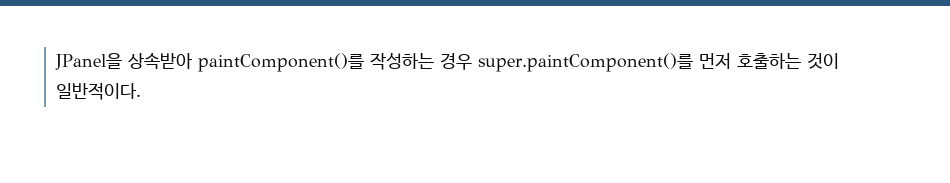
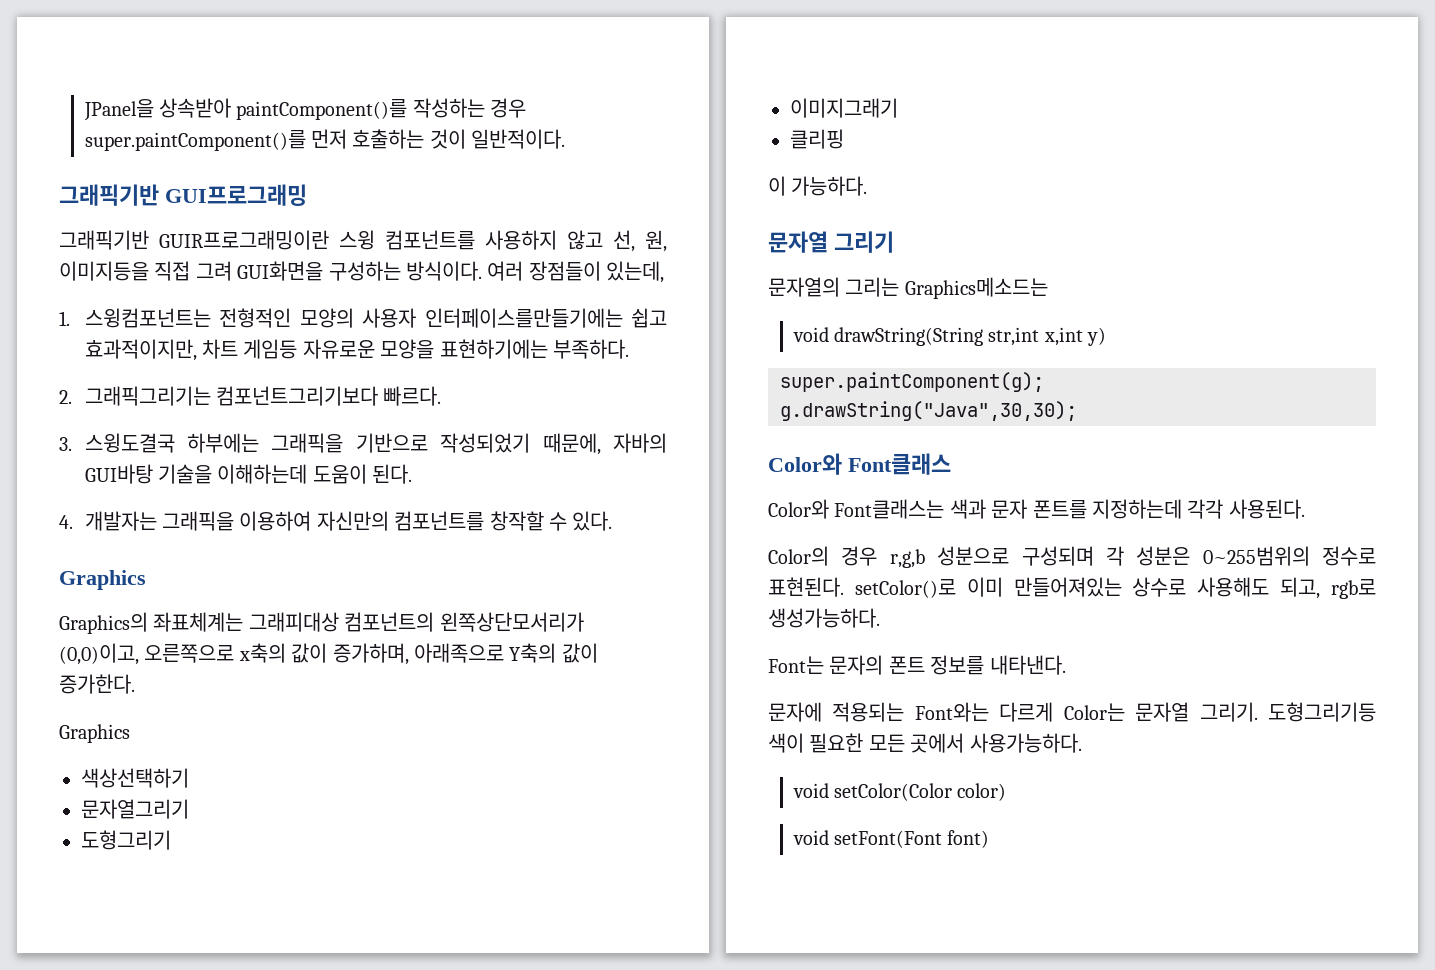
(142, 91) none -> [59,184,307,206] [59,230,667,252] [59,261,665,283] [59,308,667,328] [84,339,629,361] [59,386,442,406] [59,433,667,455] [84,464,413,484] [59,511,613,531] [59,570,146,590] [59,612,584,634] [59,643,598,665] [59,674,135,694] [59,724,130,743] [81,768,189,788] [81,799,189,819] [81,830,171,850] [790,98,898,118] [790,129,844,149] [768,176,868,196] [768,231,894,253] [768,277,1048,299] [792,327,1107,346] [780,372,1044,392] [780,401,1077,421] [768,453,951,475] [768,499,1305,519] [768,546,1376,568] [768,577,1376,599] [768,608,880,628] [768,655,1066,675] [768,702,1376,722] [768,733,1082,753] [792,783,1007,801] [792,830,990,848] // 그래픽기반 GUI프로그래밍 // 그래픽기반 GUIR프로그래밍이란 스윙 컴포넌트를 사용하지 않고 선, 원, 이미지등을 직접 그려 GUI화면을 구성하는 방식이다. 여러 장점들이 있는데, // 1. 스윙컴포넌트는 전형적인 모양의 사용자 인터페이스를만들기에는 쉽고 효과적이지만, 차트 게임등 자유로운 모양을 표현하기에는 부족하다. // 2. 그래픽그리기는 컴포넌트그리기보다 빠르다. // 3. 스윙도결국 하부에는 그래픽을 기반으로 작성되었기 때문에, 자바의 GUI바탕 기술을 이해하는데 도움이 된다. // 4. 개발자는 그래픽을 이용하여 자신만의 컴포넌트를 창작할 수 있다. // Graphics // Graphics의 좌표체계는 그래피대상 컴포넌트의 왼쪽상단모서리가 (0,0)이고, 오른쪽으로 x축의 값이 증가하며, 아래족으로 Y축의 값이 증가한다. // Graphics // 색상선택하기 // 문자열그리기 // 도형그리기 // 이미지그래기 // 클리핑 // 이 가능하다. // 문자열 그리기 // 문자열의 그리는 Graphics메소드는 // void drawString(String str,int x,int y) // super.paintComponent(g); // g.drawString("Java",30,30); // Color와 Font클래스 // Color와 Font클래스는 색과 문자 폰트를 지정하는데 각각 사용된다. // Color의 경우 r,g,b 성분으로 구성되며 각 성분은 0~255범위의 정수로 표현된다. setColor()로 이미 만들어져있는 상수로 사용해도 되고, rgb로 생성가능하다. // Font는 문자의 폰트 정보를 내타낸다. // 문자에 적용되는 Font와는 다르게 Color는 문자열 그리기. 도형그리기등 색이 필요한 모든 곳에서 사용가능하다. // void setColor(Color color) // void setFont(Font font)

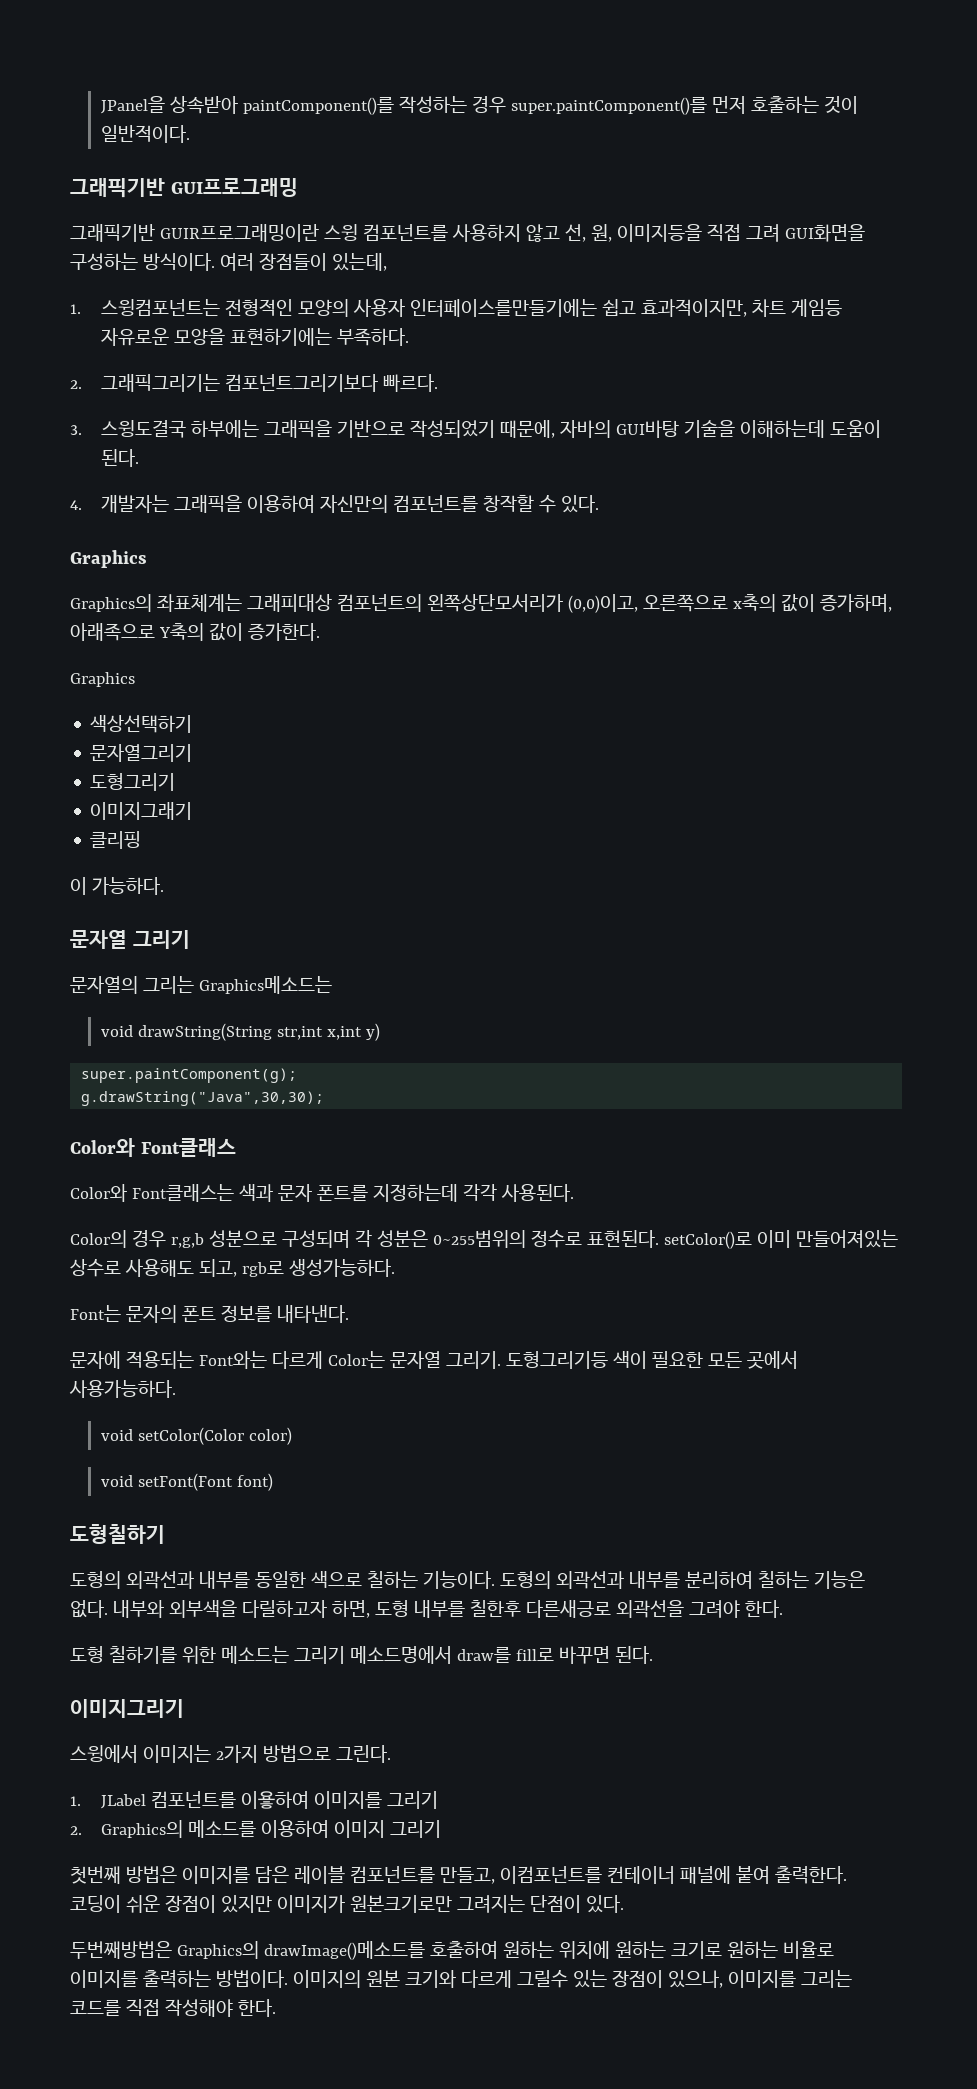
(990, 839) none -> [70,1524,165,1544] [70,1571,865,1589] [70,1600,783,1618] [70,1646,653,1664] [70,1699,184,1718] [70,1745,391,1763] [70,1791,439,1809] [70,1820,442,1838] [70,1866,847,1884] [70,1895,624,1913] [70,1941,834,1960] [70,1970,852,1988] [70,1999,276,2017] // 도형칠하기 // 도형의 외곽선과 내부를 동일한 색으로 칠하는 기능이다. 도형의 외곽선과 내부를 분리하여 칠하는 기능은 없다. 내부와 외부색을 다릴하고자 하면, 도형 내부를 칠한후 다른새긍로 외곽선을 그려야 한다. // 도형 칠하기를 위한 메소드는 그리기 메소드명에서 draw를 fill로 바꾸면 된다. // 이미지그리기 // 스윙에서 이미지는 2가지 방법으로 그린다. // 1. JLabel 컴포넌트를 이욯하여 이미지를 그리기 // 2. Graphics의 메소드를 이용하여 이미지 그리기 // 첫번째 방법은 이미지를 담은 레이블 컴포넌트를 만들고, 이컴포넌트를 컨테이너 패널에 붙여 출력한다. 코딩이 쉬운 장점이 있지만 이미지가 원본크기로만 그려지는 단점이 있다. // 두번째방법은 Graphics의 drawImage()메소드를 호출하여 원하는 위치에 원하는 크기로 원하는 비율로 이미지를 출력하는 방법이다. 이미지의 원본 크기와 다르게 그릴수 있는 장점이 있으나, 이미지를 그리는 코드를 직접 작성해야 한다.

